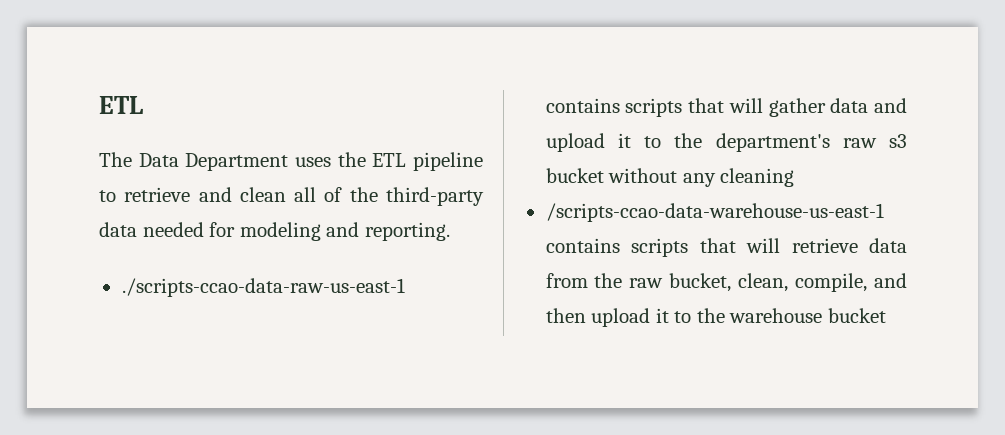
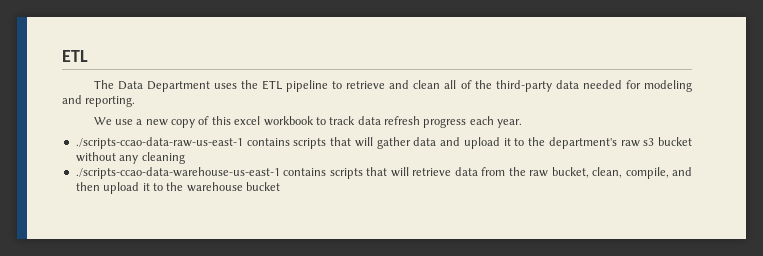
(450, 231) none -> [93,116,523,128] // We use a new copy of this excel workbook to track data refresh progress each year.
[545,203,884,222] /scripts-ccao-data-warehouse-us-east-1 -> [75,167,280,179] ./scripts-ccao-data-warehouse-us-east-1

